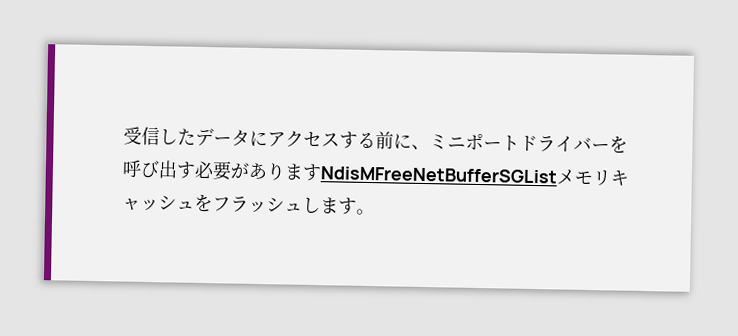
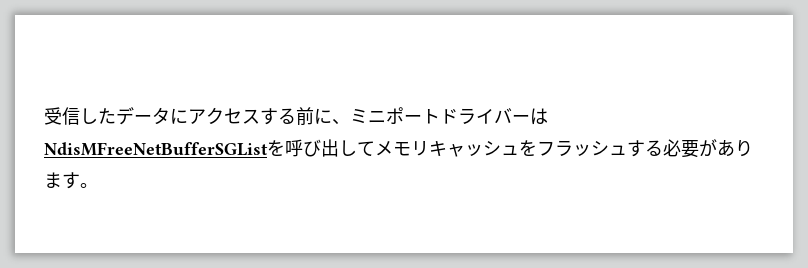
(610, 147) none -> [530,108,548,125] [44,142,268,156] はNdisMFreeNetBufferSGList
[176,160,557,184] す必要がありますNdisMFreeNetBufferSGList -> [339,140,375,156] して
[302,196,321,214] し -> [627,139,753,158] する必要があり

